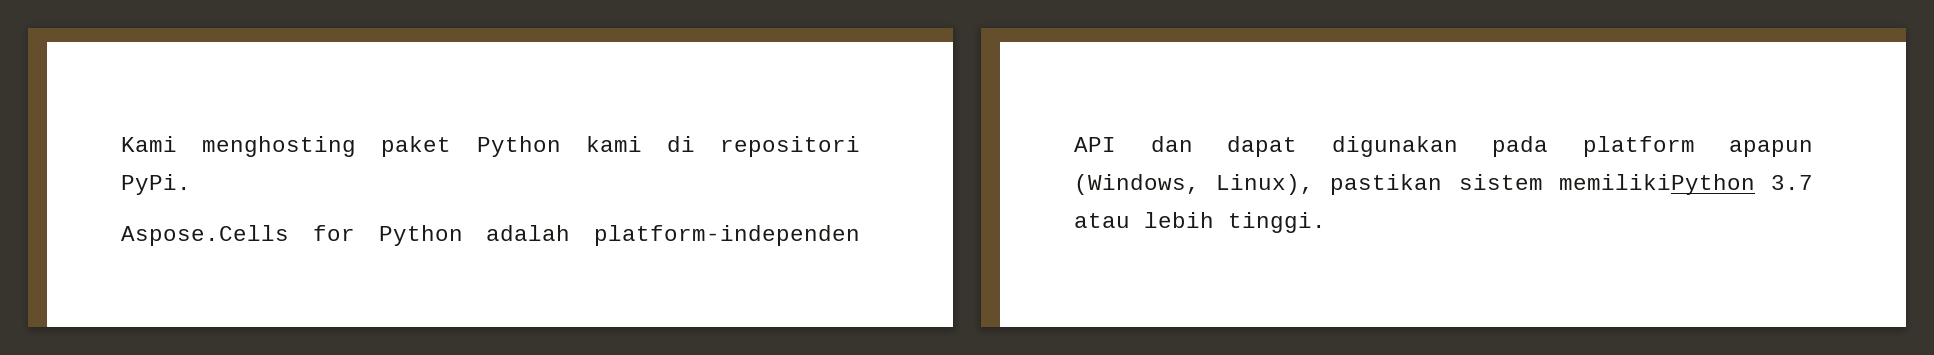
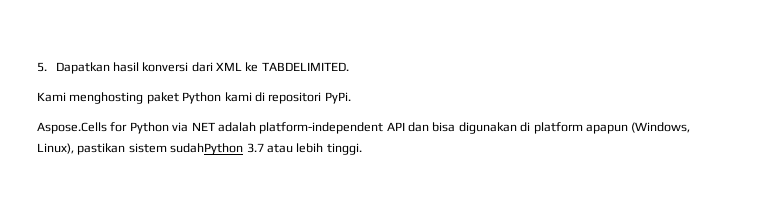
(121, 144) none -> [37,62,349,74] 5. Dapatkan hasil konversi dari XML ke TABDELIMITED. //
[486,225,860,246] [1074,136,1548,157] adalah platform-independen API dan dapat digunakan pada -> [172,122,531,134] via NET adalah platform-independent API dan bisa digunakan di
[1558,174,1755,195] memilikiPython -> [170,143,244,155] sudahPython

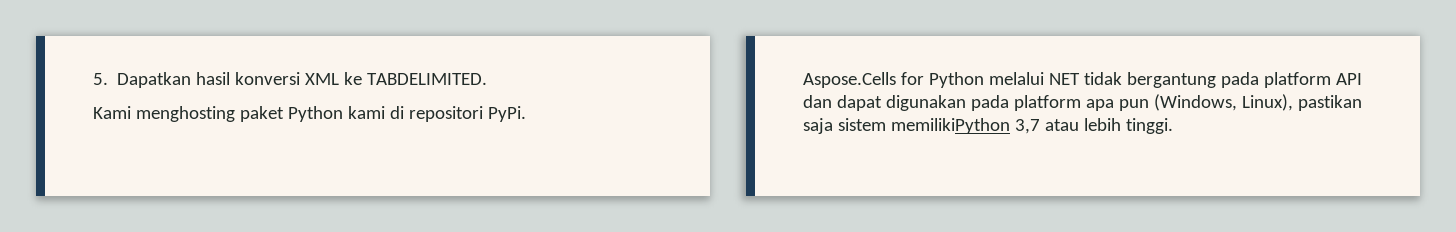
[191,62,213,72] dari -> (301, 78) none
[172,122,691,134] [37,143,264,155] via NET adalah platform-independent API dan bisa digunakan di platform apapun (Windows, Linux), pastikan sistem sudahPython 3.7 -> [988,72,1362,88] [803,94,1362,111] [803,118,1040,134] melalui NET tidak bergantung pada platform API dan dapat digunakan pada platform apa pun (Windows, Linux), pastikan saja sistem memilikiPython 3,7

